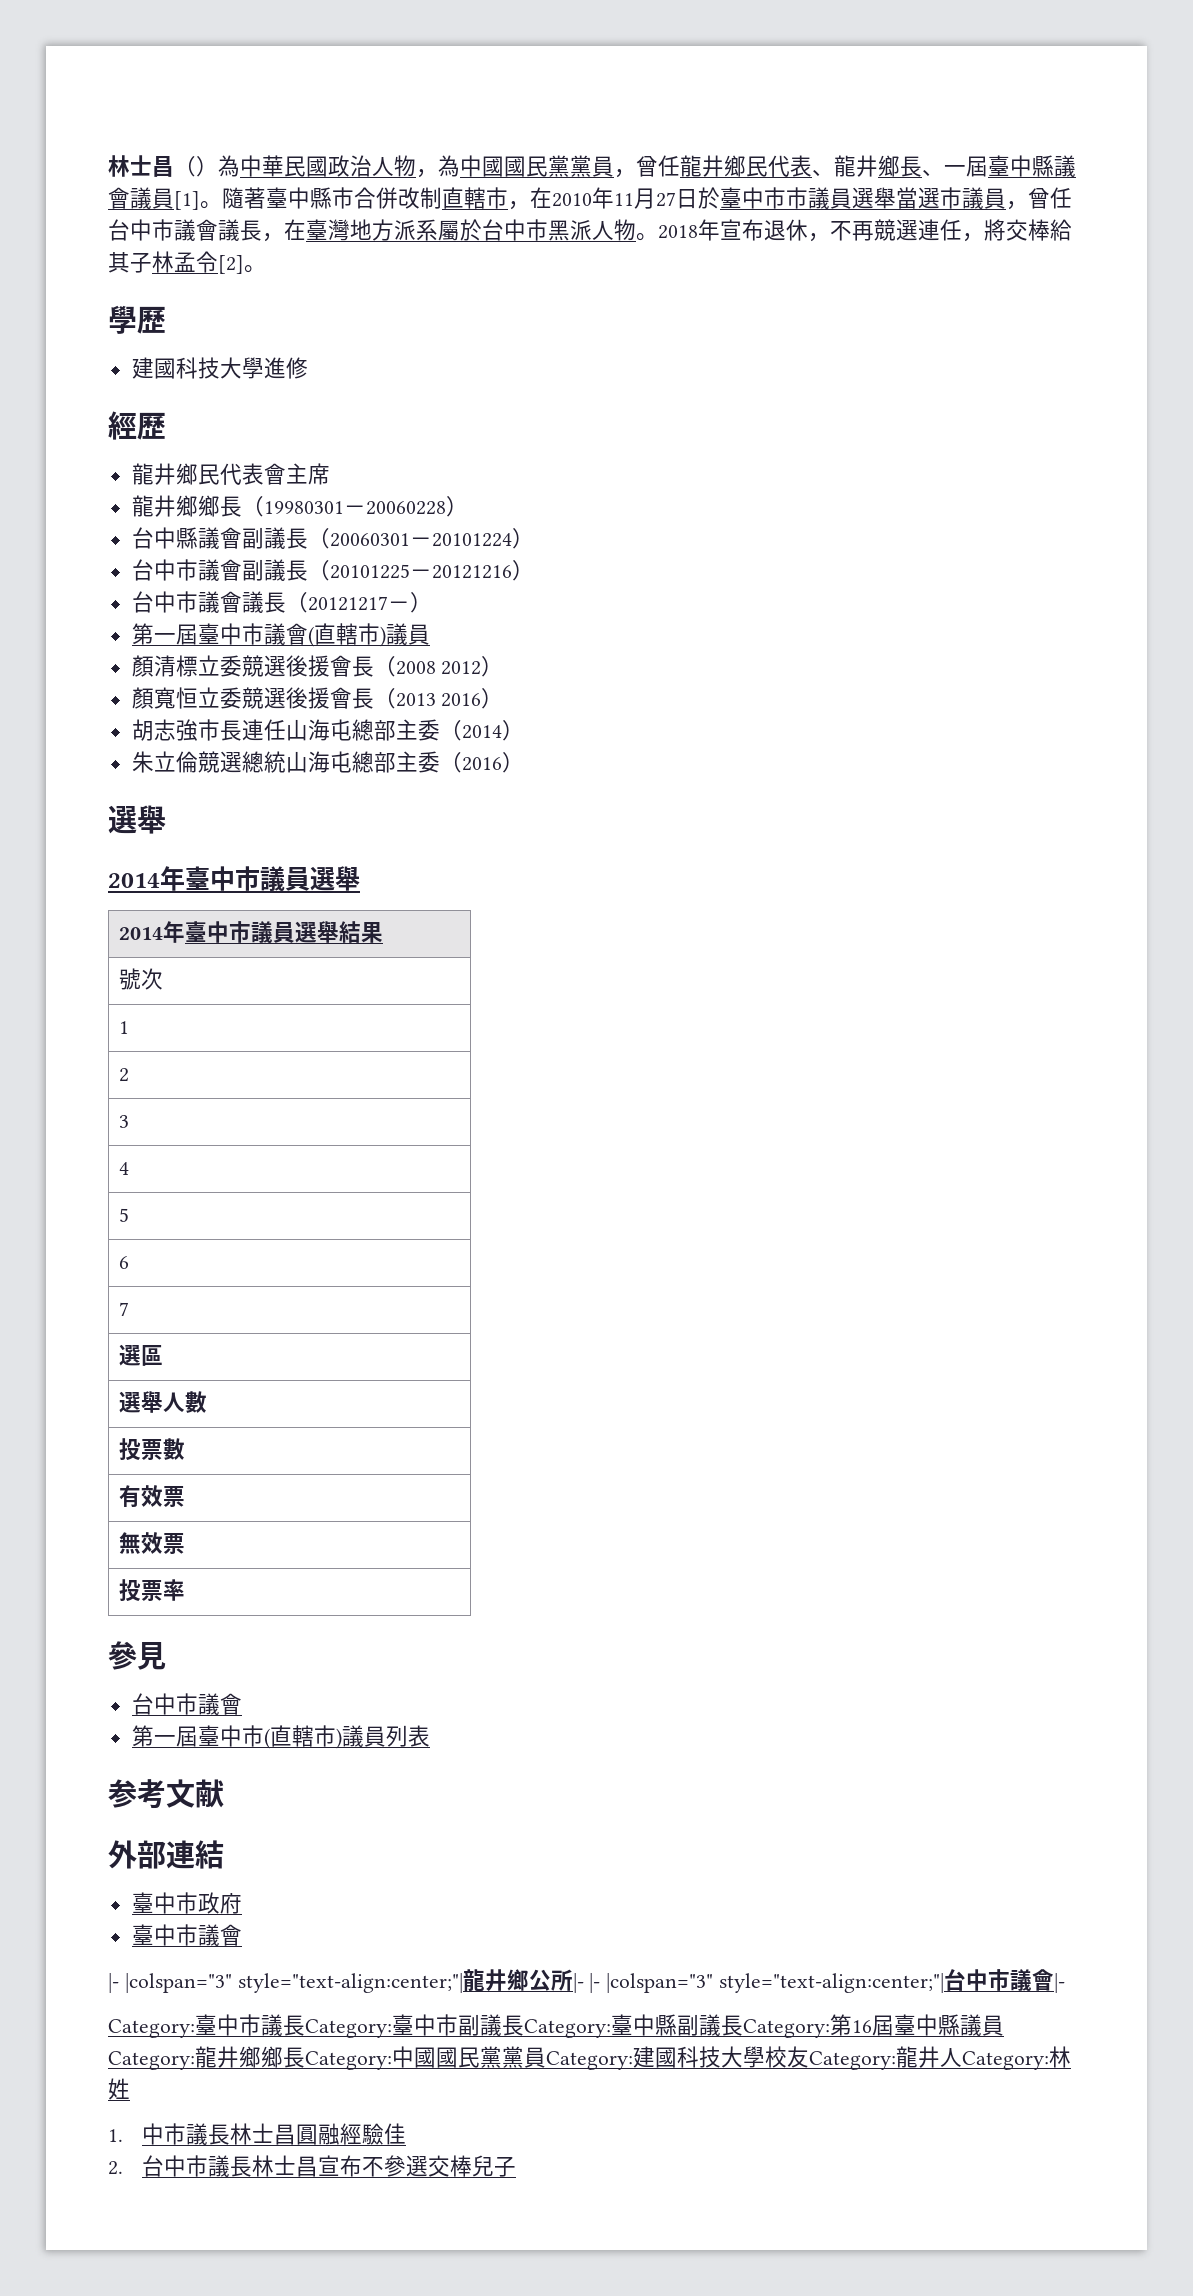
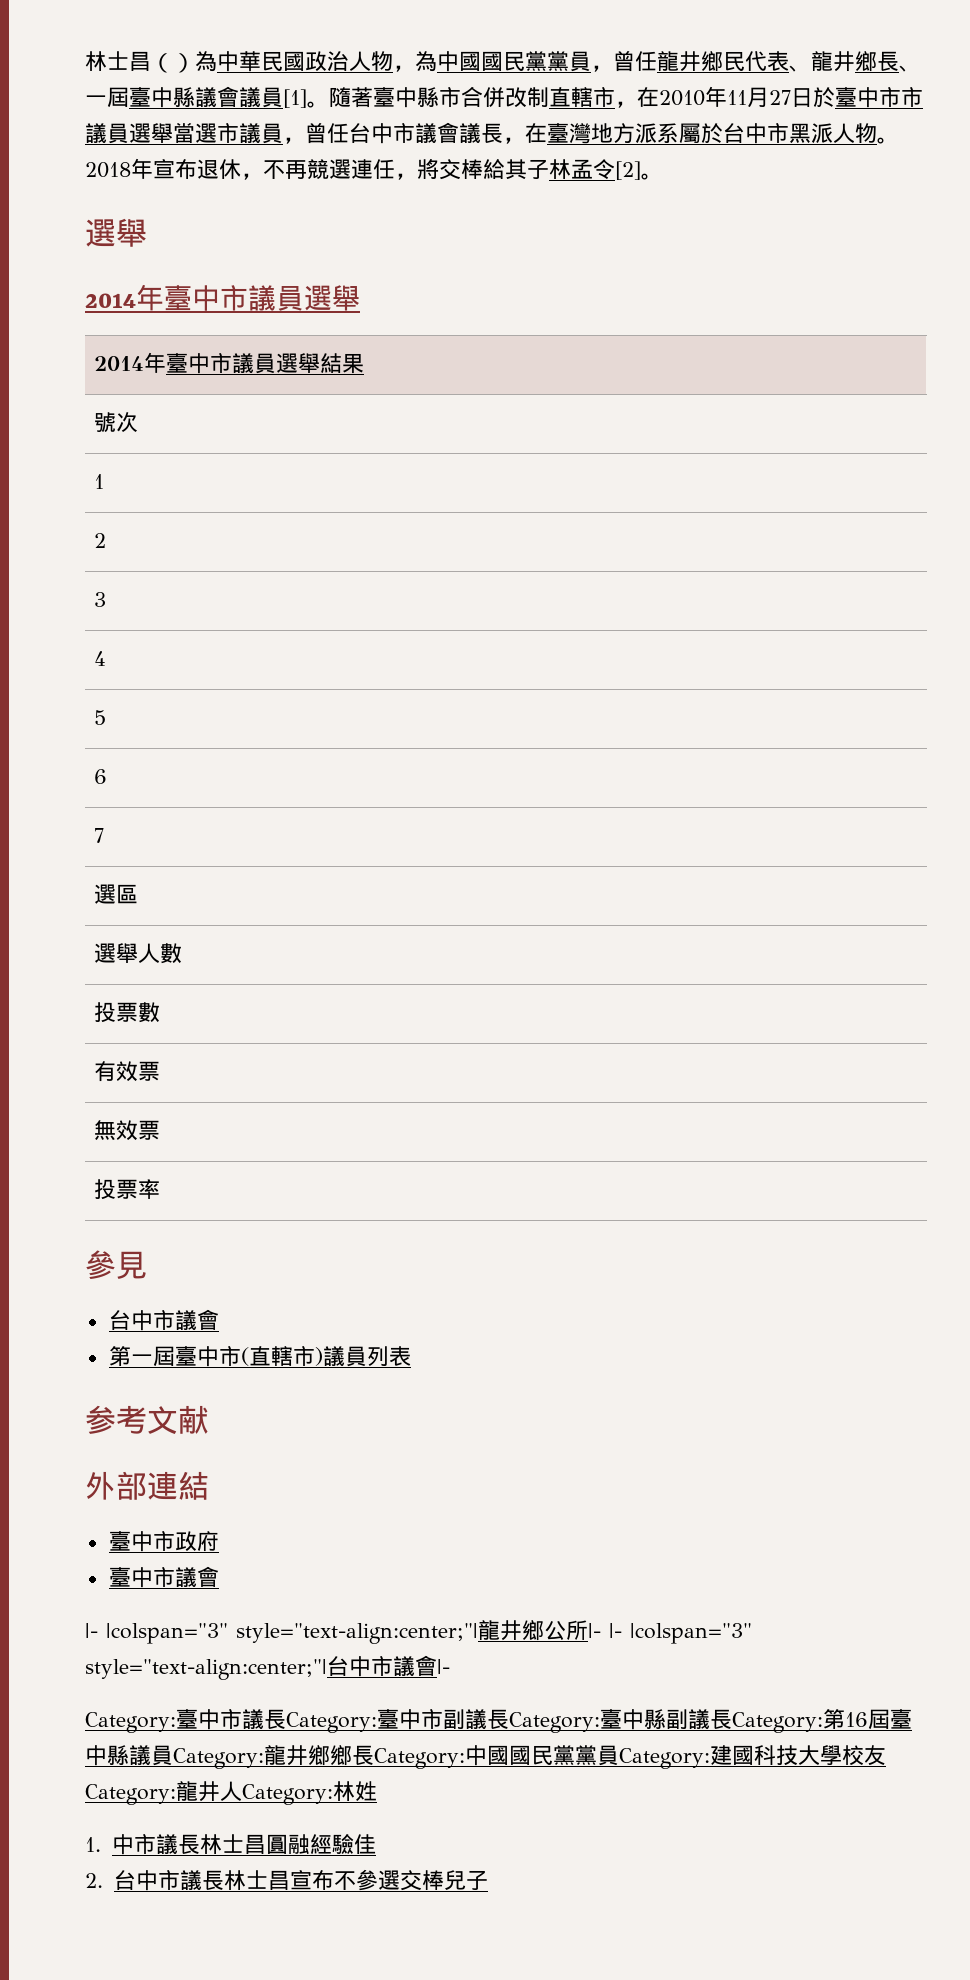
[108,305,166,334] [131,357,308,379] [108,411,166,440] [131,463,330,485] [131,495,468,517] [131,527,534,549] [131,559,534,581] [131,591,432,613] [131,623,430,647] [131,655,504,677] [131,687,504,709] [131,719,524,741] [131,751,524,773] // 學歷 // 建國科技大學進修 // 經歷 // 龍井鄉民代表會主席 // 龍井鄉鄉長（19980301－20060228） // 台中縣議會副議長（20060301－20101224） // 台中市議會副議長（20101225－20121216） // 台中市議會議長（20121217－） // 第一屆臺中市議會(直轄市)議員 // 顏清標立委競選後援會長（2008 2012） // 顏寬恒立委競選後援會長（2013 2016） // 胡志強市長連任山海屯總部主委（2014） // 朱立倫競選總統山海屯總部主委（2016） -> (663, 176) none

